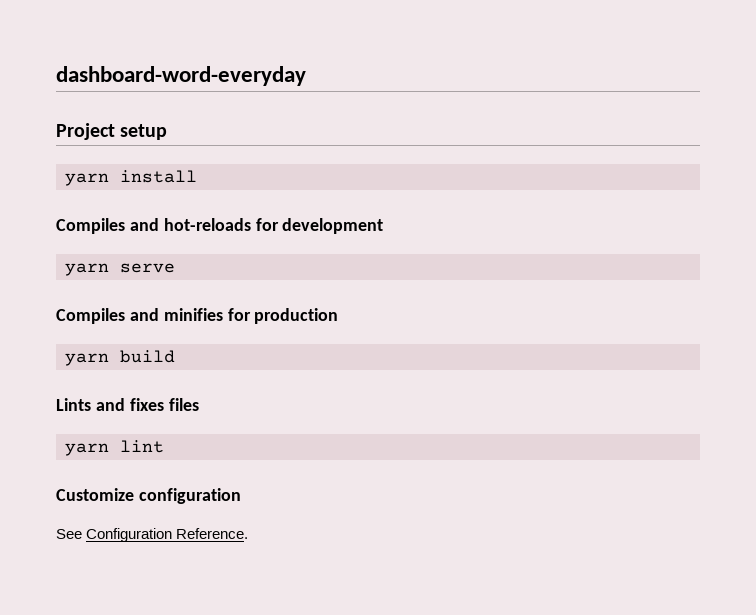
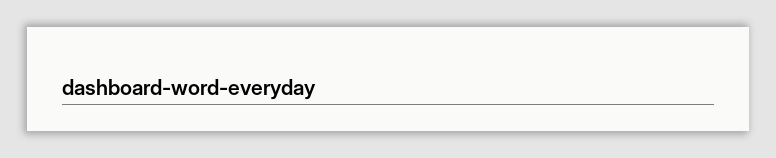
[56,123,168,140] [65,170,197,186] [56,218,384,234] [65,263,175,276] [56,308,339,324] [65,350,175,366] [56,398,199,411] [65,440,164,456] [56,488,241,504] [56,528,249,542] // Project setup // yarn install // Compiles and hot-reloads for development // yarn serve // Compiles and minifies for production // yarn build // Lints and fixes files // yarn lint // Customize configuration // See Configuration Reference. -> (316, 89) none

